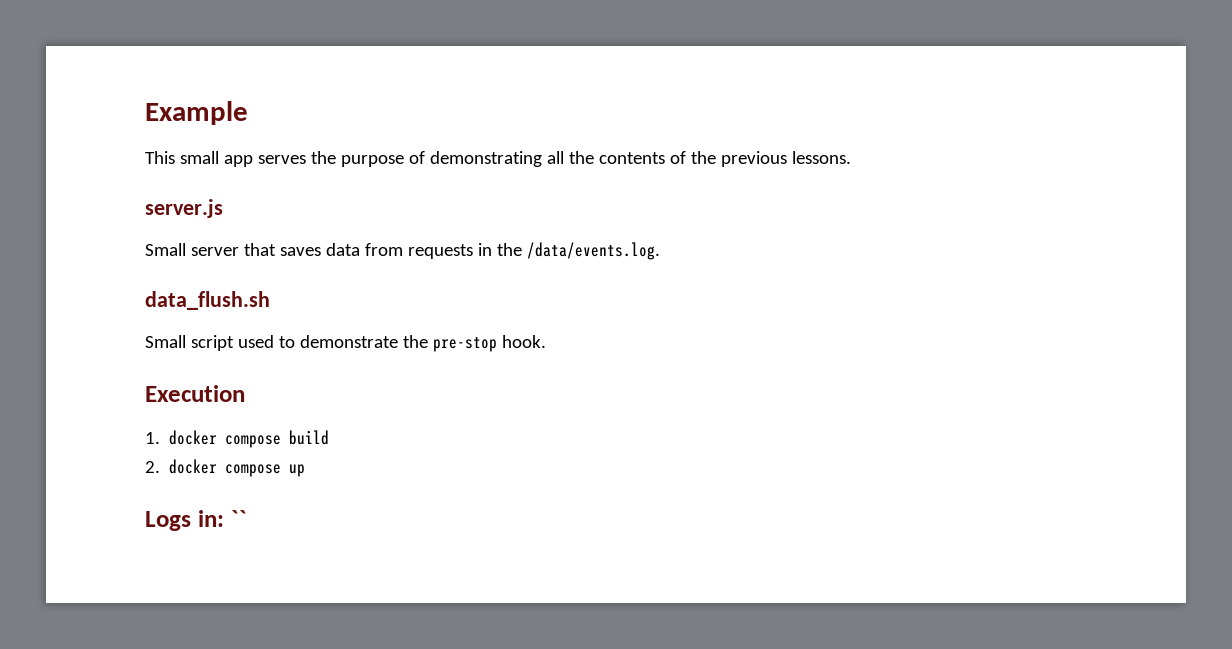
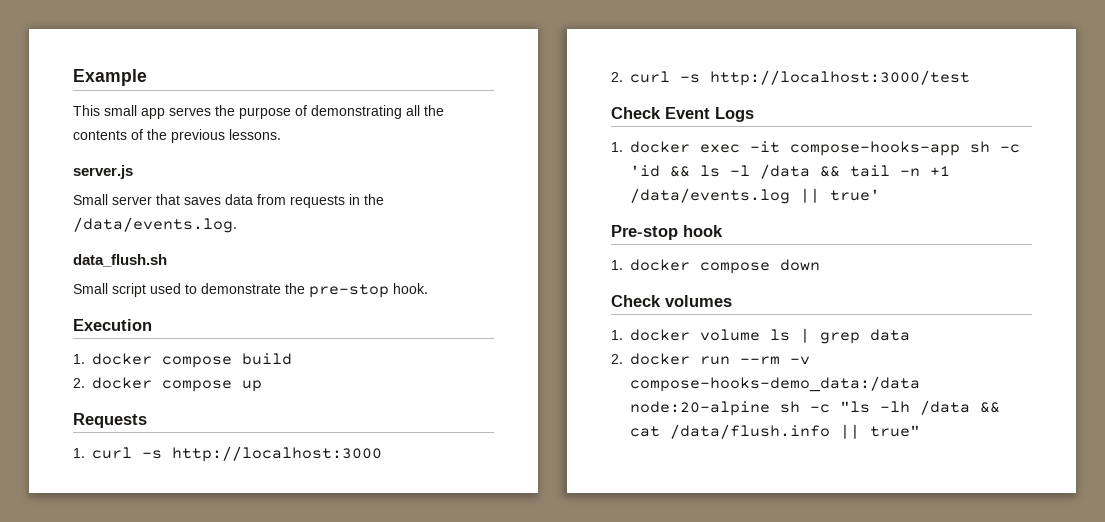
[145,510,247,531] Logs in: `` -> [73,413,147,428] [73,446,382,462] [611,70,970,86] [611,107,754,122] [611,141,1020,156] [630,164,950,179] [630,188,880,204] [611,225,723,240] [611,259,820,274] [611,295,732,307] [611,328,910,344] [611,353,810,365] [630,376,920,392] [630,400,1000,416] [630,424,920,439] Requests // 1. curl -s http://localhost:3000 // 2. curl -s http://localhost:3000/test // Check Event Logs // 1. docker exec -it compose-hooks-app sh -c 'id && ls -l /data && tail -n +1 /data/events.log || true' // Pre-stop hook // 1. docker compose down // Check volumes // 1. docker volume ls | grep data // 2. docker run --rm -v compose-hooks-demo_data:/data node:20-alpine sh -c "ls -lh /data && cat /data/flush.info || true"

